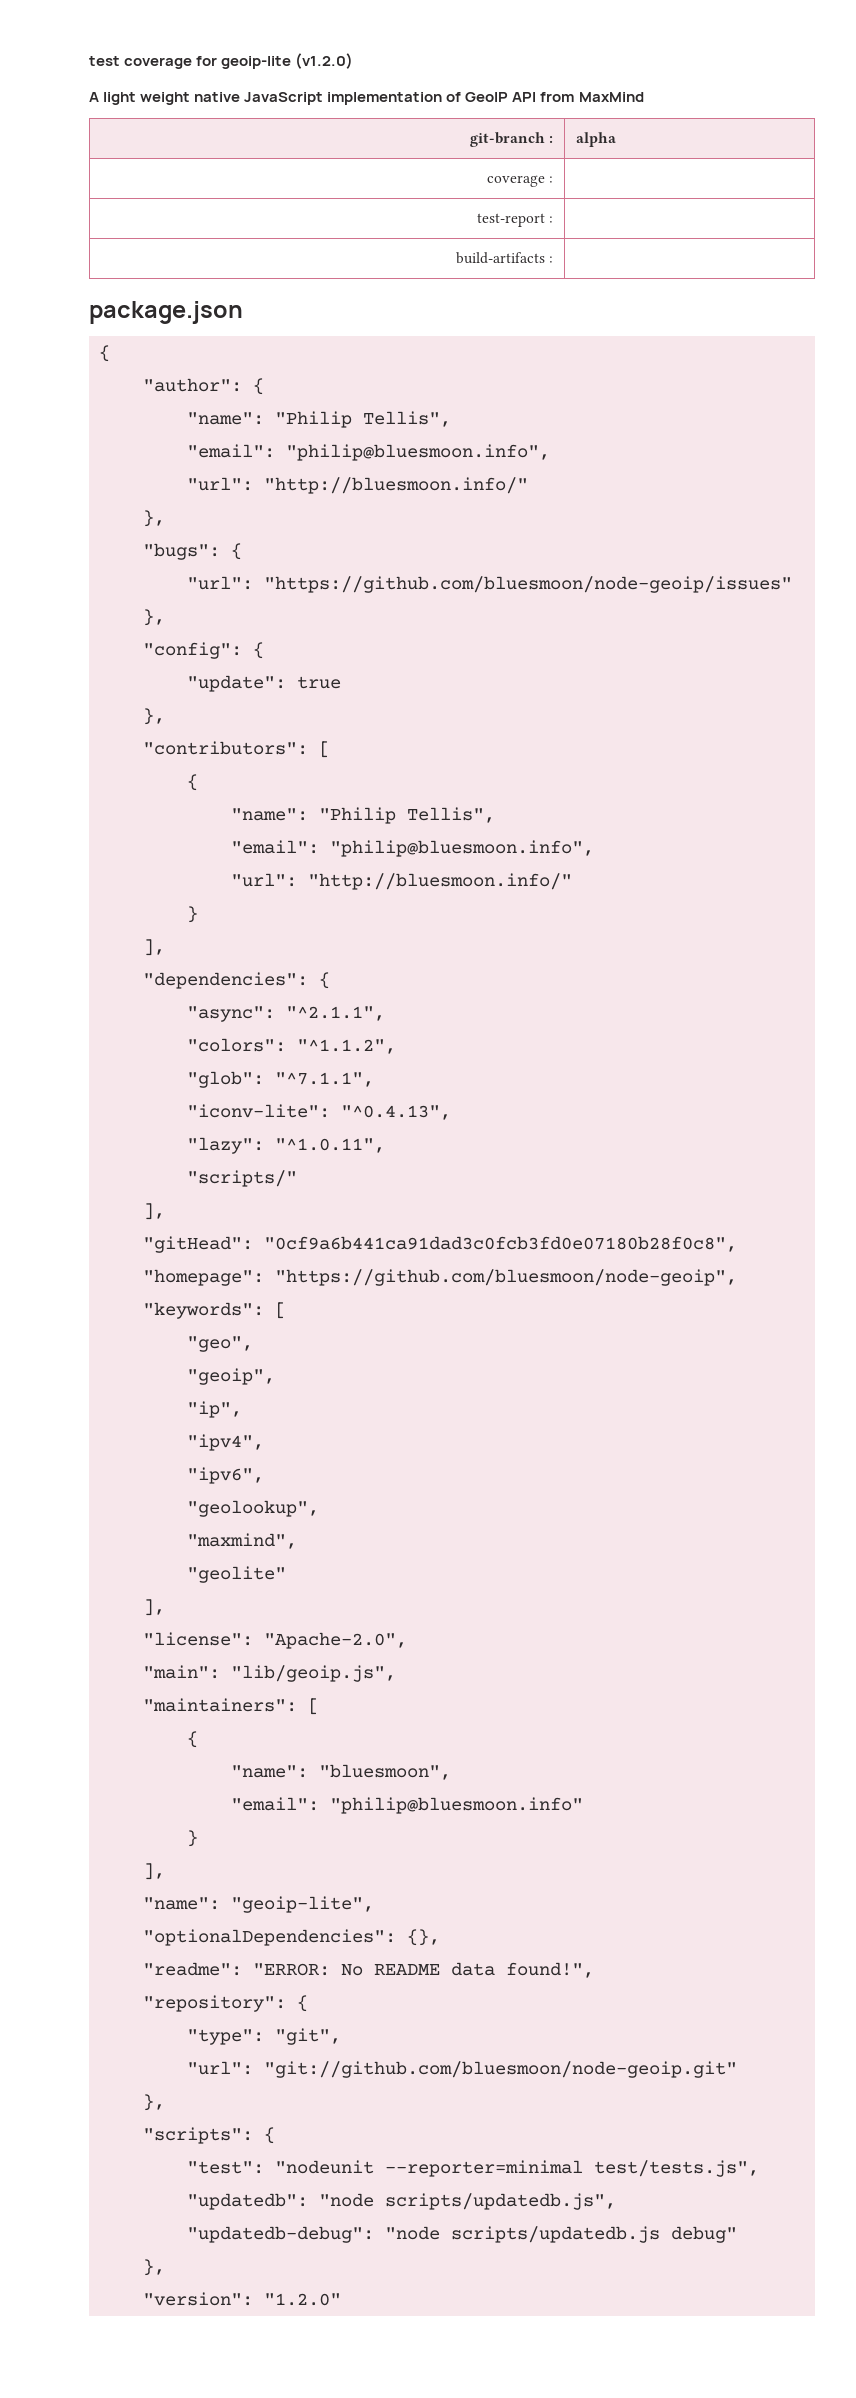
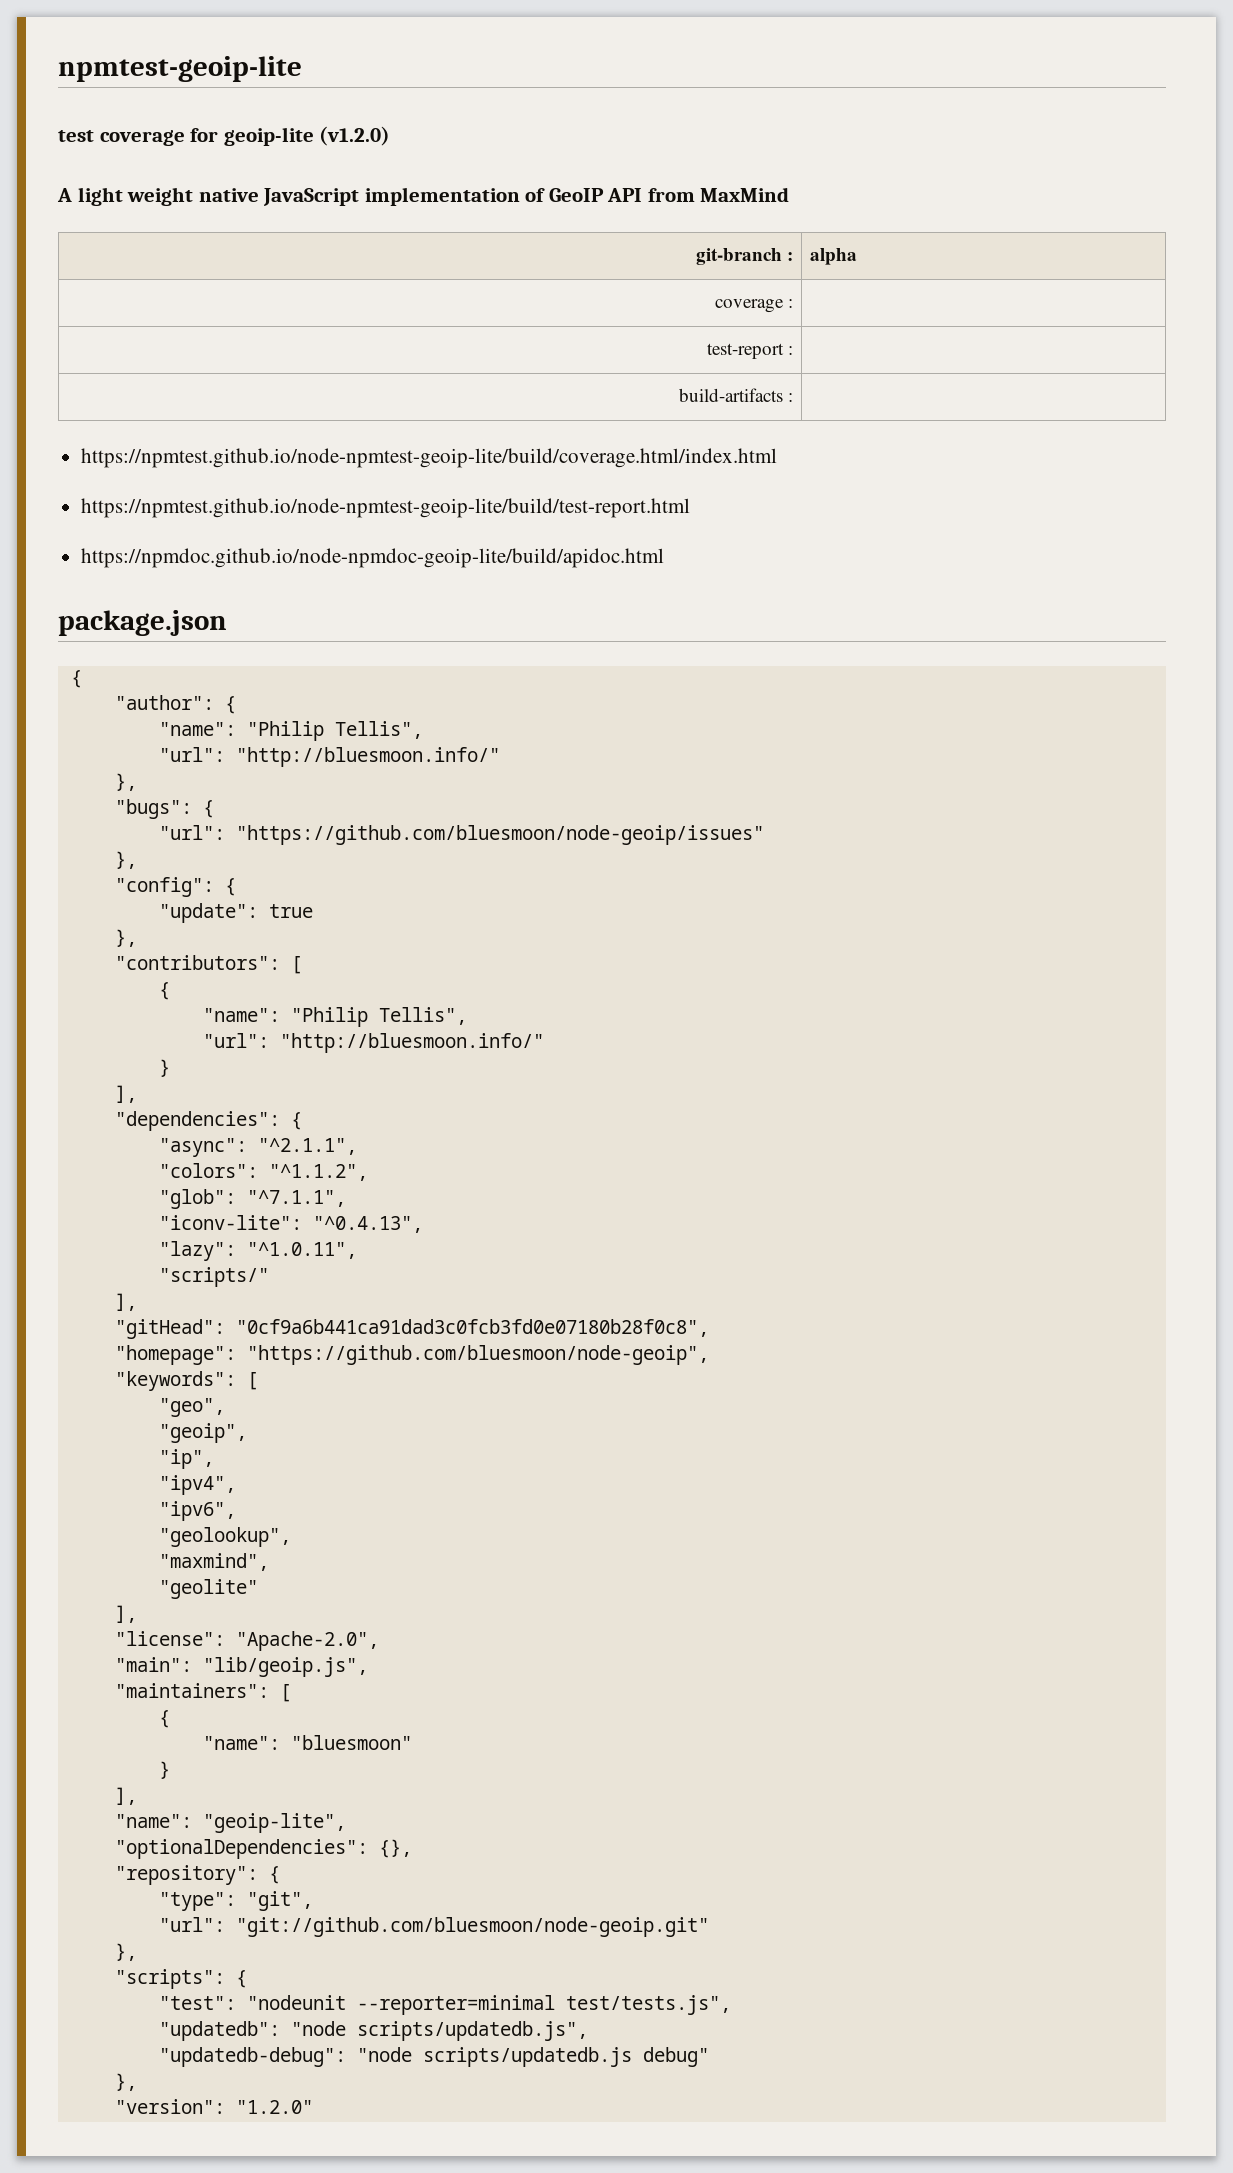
(89, 61) none -> [58,56,302,82] npmtest-geoip-lite //
(554, 259) none -> [81,448,778,468] [81,498,691,518] [81,548,665,568] // https://npmtest.github.io/node-npmtest-geoip-lite/build/coverage.html/index.html // https://npmtest.github.io/node-npmtest-geoip-lite/build/test-report.html // https://npmdoc.github.io/node-npmdoc-geoip-lite/build/apidoc.html
[187,444,551,461] // "email": "philip@bluesmoon.info", -> (423, 730) none
[231,840,595,857] // "email": "philip@bluesmoon.info", -> (467, 1016) none
[319,1764,452,1780] [231,1797,584,1814] "bluesmoon", // "email": "philip@bluesmoon.info" -> [290,1735,412,1750] "bluesmoon"
[143,1962,595,1978] // "readme": "ERROR: No README data found!", -> (412, 1848) none

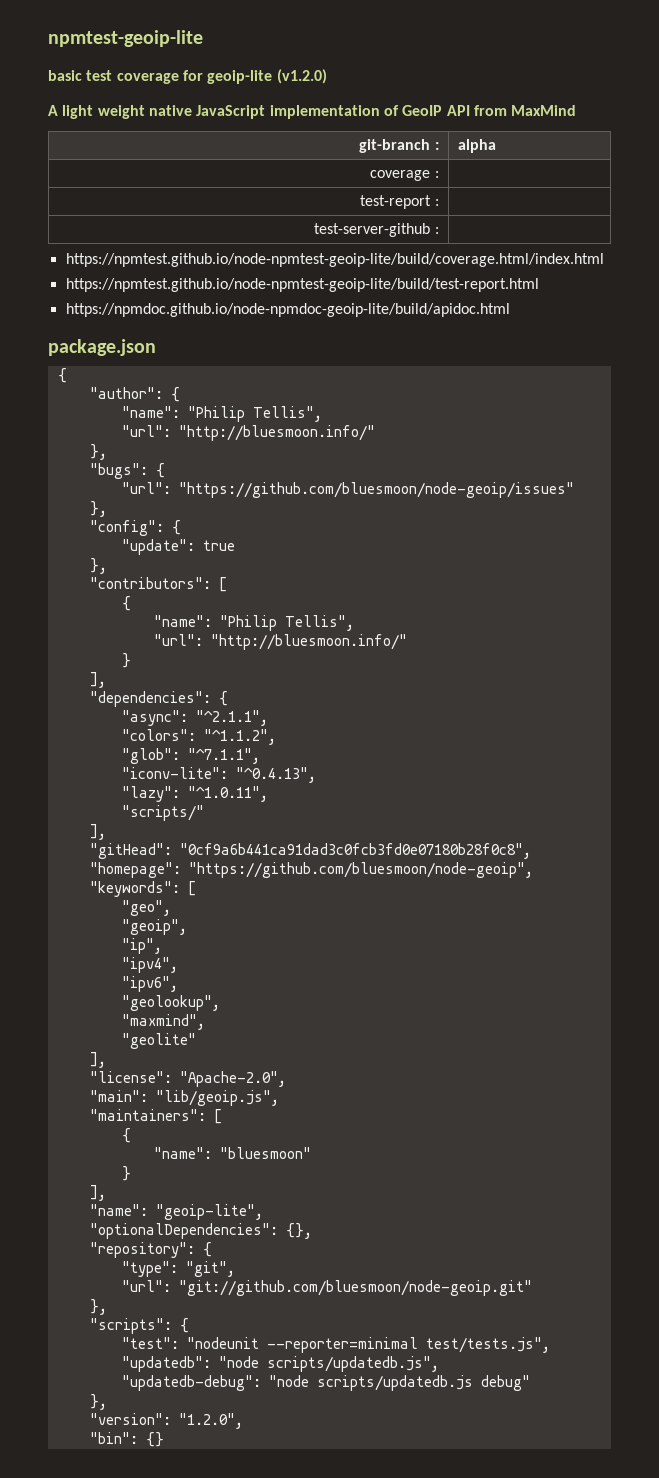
(302, 69) none -> [48,70,82,81] basic
[678,388,783,402] build-artifacts -> [314,223,431,237] test-server-github
[235,2100,313,2114] "1.2.0" -> [178,1413,243,1429] [89,1432,164,1447] "1.2.0", // "bin": {}

